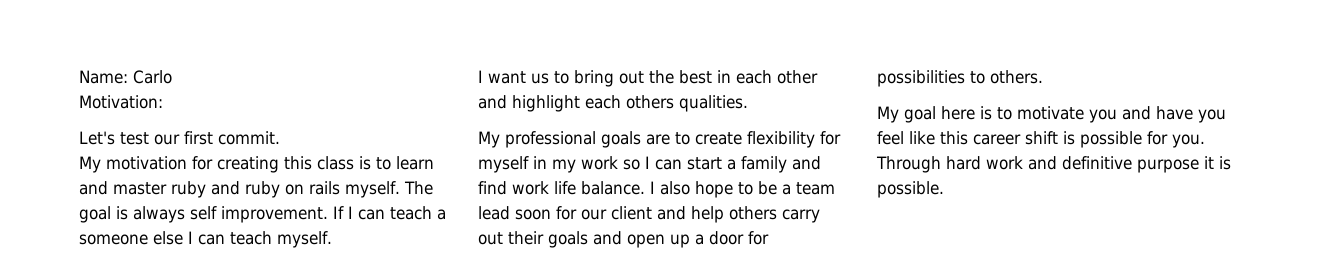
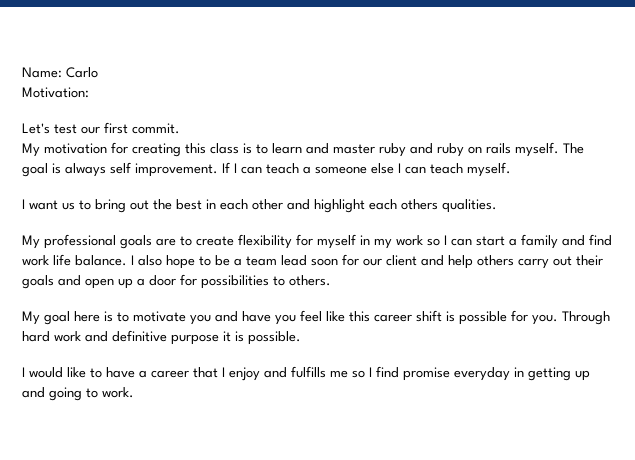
(944, 189) none -> [22,366,590,381] [22,387,134,401] // I would like to have a career that I enjoy and fulfills me so I find promise everyday in getting up and going to work.

